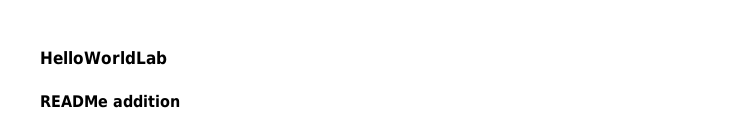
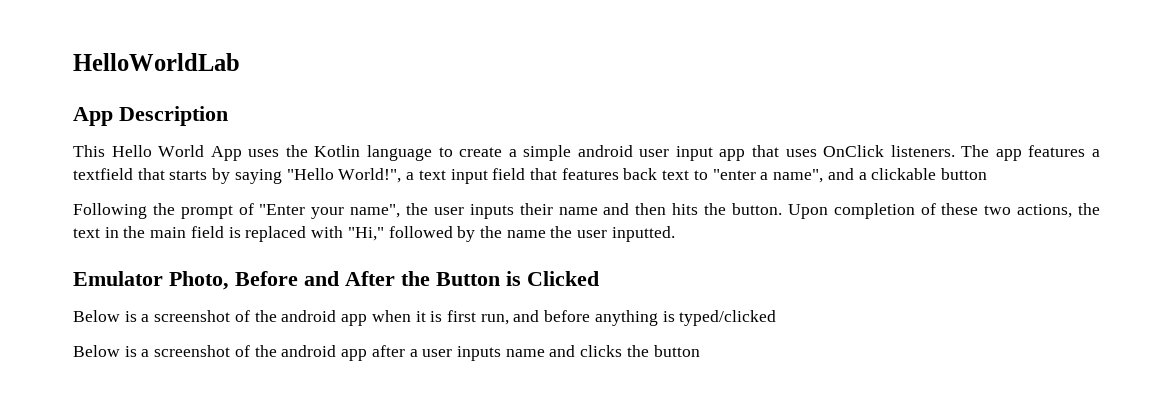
[40,94,180,108] READMe addition -> [73,106,228,126] [73,145,1101,161] [73,168,987,184] [73,203,1100,219] [73,226,675,242] [73,271,599,290] [73,310,777,326] [73,345,700,361] App Description // This Hello World App uses the Kotlin language to create a simple android user input app that uses OnClick listeners. The app features a textfield that starts by saying "Hello World!", a text input field that features back text to "enter a name", and a clickable button // Following the prompt of "Enter your name", the user inputs their name and then hits the button. Upon completion of these two actions, the text in the main field is replaced with "Hi," followed by the name the user inputted. // Emulator Photo, Before and After the Button is Clicked // Below is a screenshot of the android app when it is first run, and before anything is typed/clicked // Below is a screenshot of the android app after a user inputs name and clicks the button

